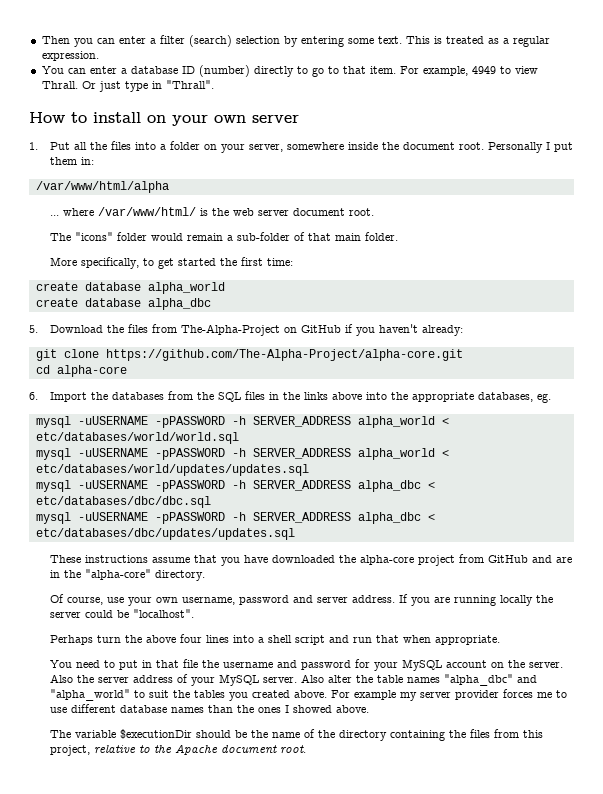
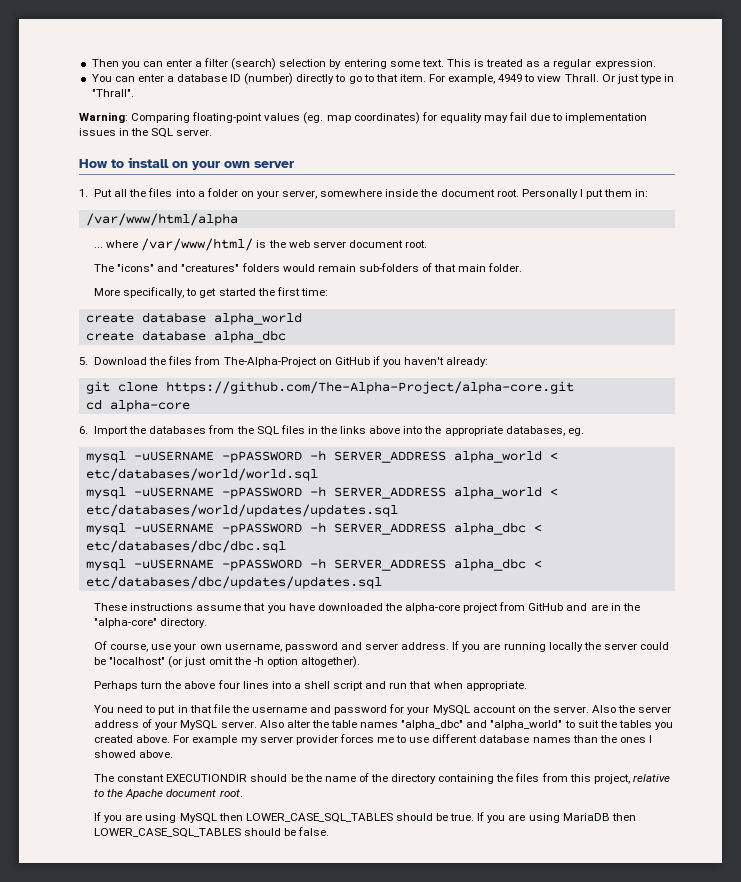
(214, 84) none -> [79,112,648,124] [79,128,213,138] // Warning: Comparing floating-point values (eg. map coordinates) for equality may fail due to implementation issues in the SQL server.
[117,232,291,241] folder would remain a sub-folder -> [157,263,419,272] and "creatures" folders would remain sub-folders
[133,609,195,618] "localhost". -> [109,656,360,668] "localhost" (or just omit the -h option altogether).
[75,729,193,739] variable $executionDir -> [117,774,248,782] constant EXECUTIONDIR
(307, 749) none -> [94,812,636,823] [94,827,330,838] // If you are using MySQL then LOWER_CASE_SQL_TABLES should be true. If you are using MariaDB then LOWER_CASE_SQL_TABLES should be false.

